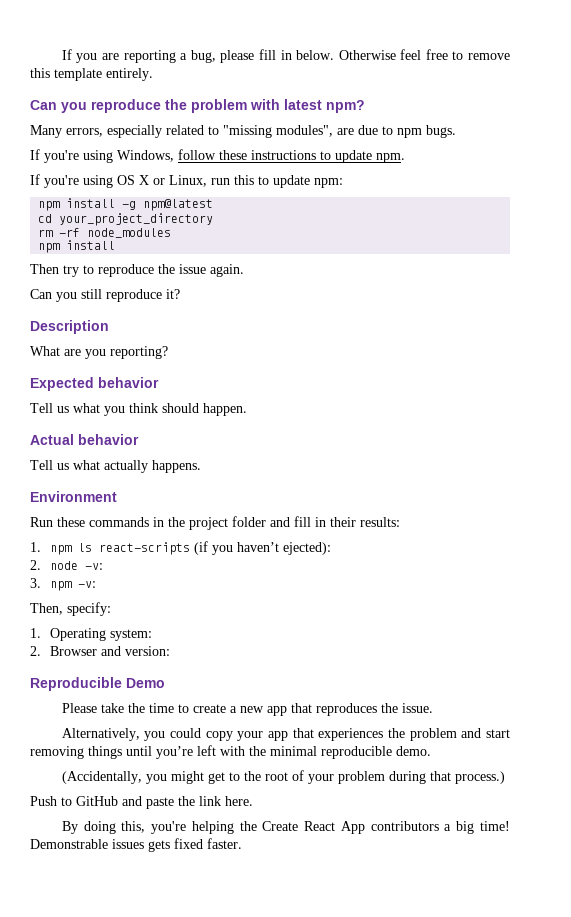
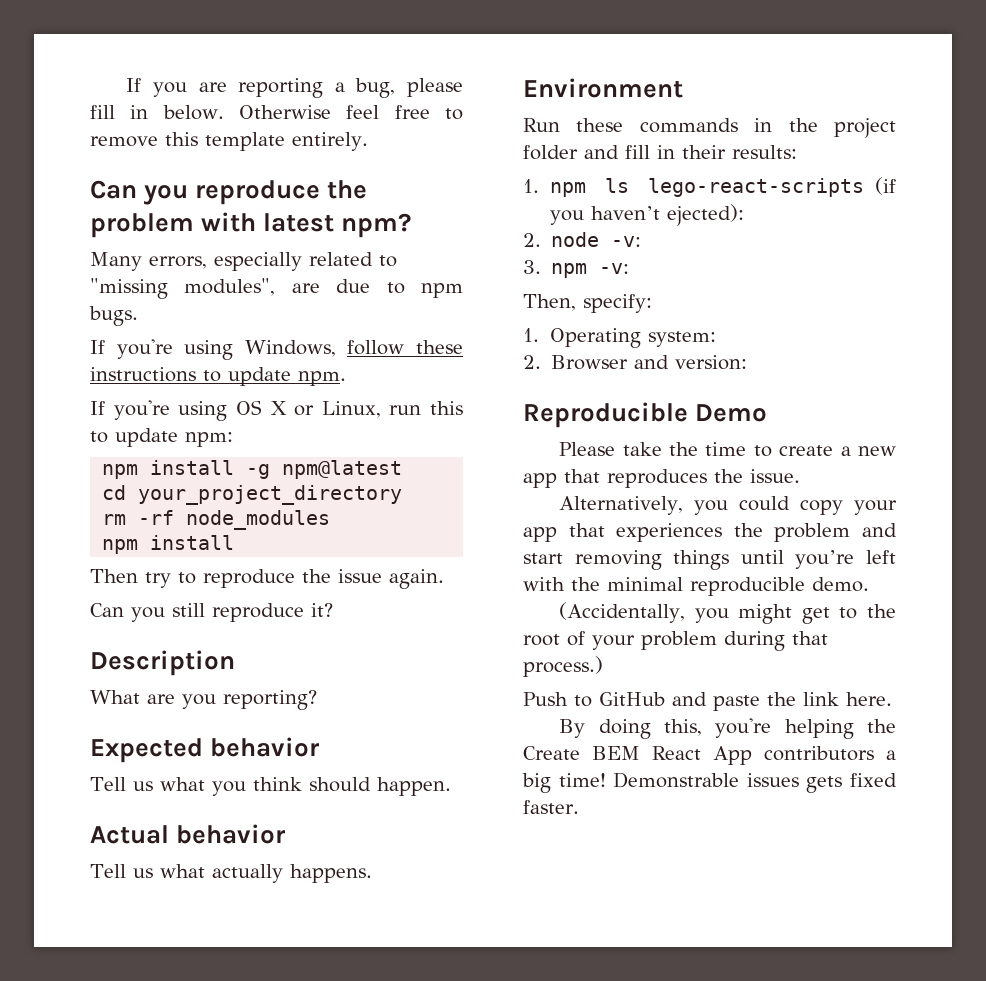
[98,542,190,555] react-scripts -> [647,178,864,197] lego-react-scripts
(299, 826) none -> [592,746,640,760] BEM

